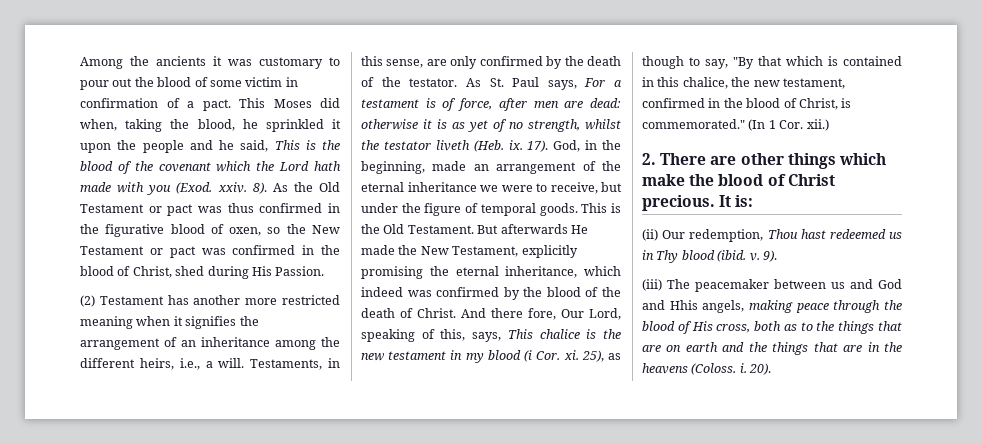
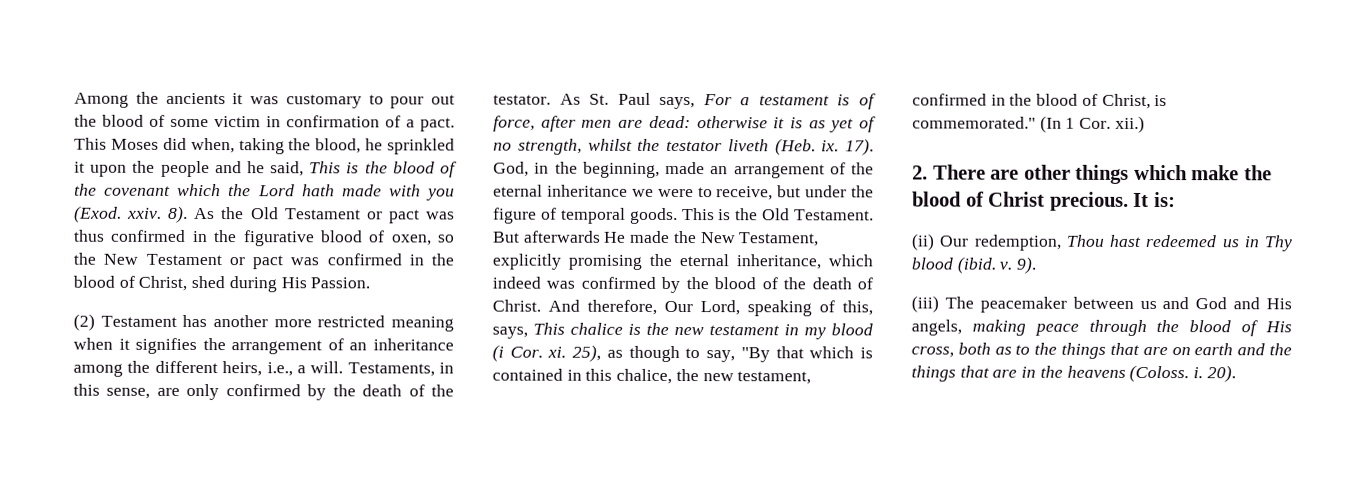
[491,308,556,320] there fore, -> [587,299,657,315] therefore,
[669,300,698,310] Hhis -> [1266,298,1292,310] His

